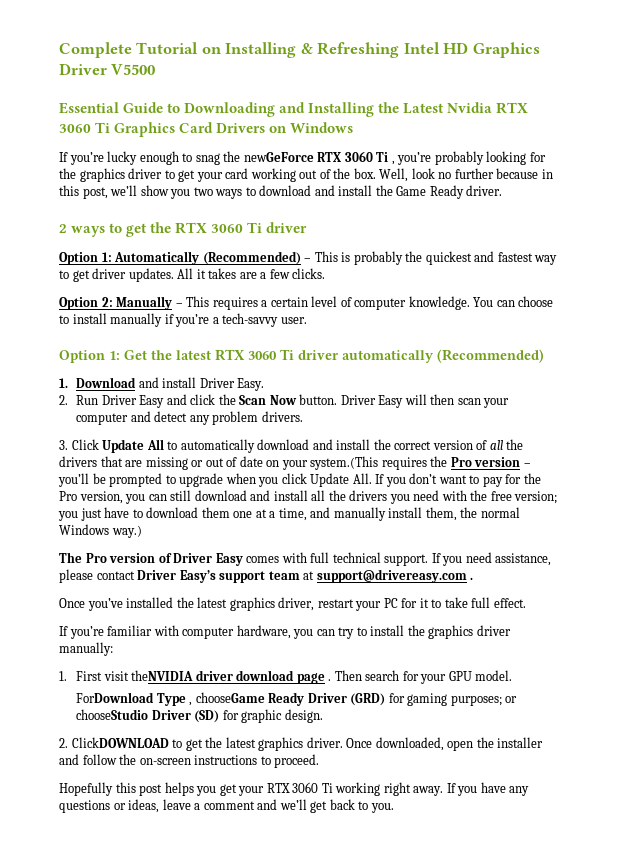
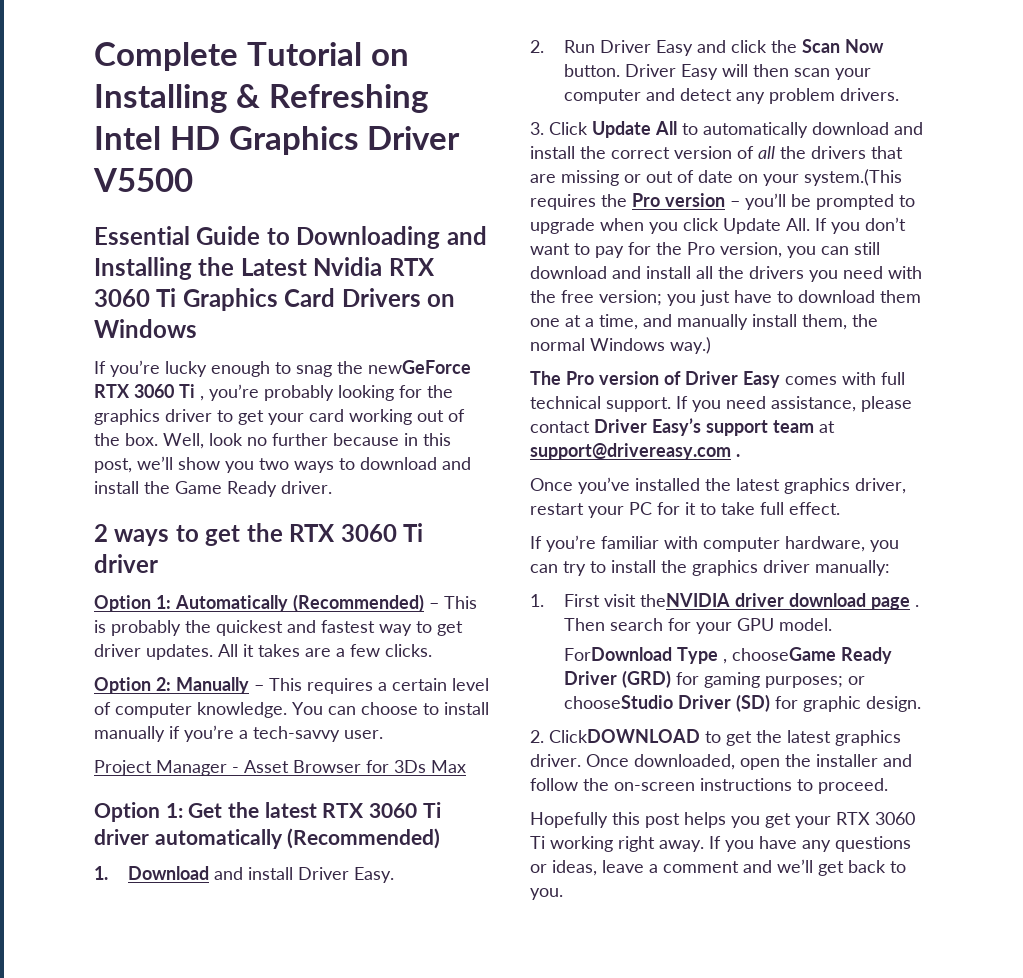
(307, 320) none -> [94,760,466,776] // Project Manager - Asset Browser for 3Ds Max

